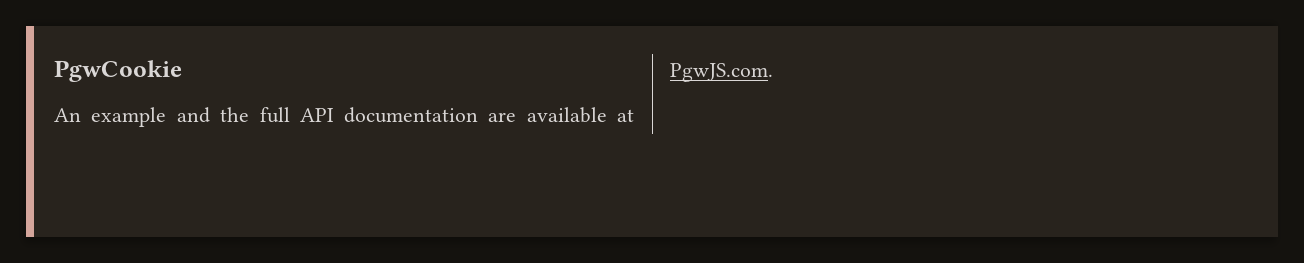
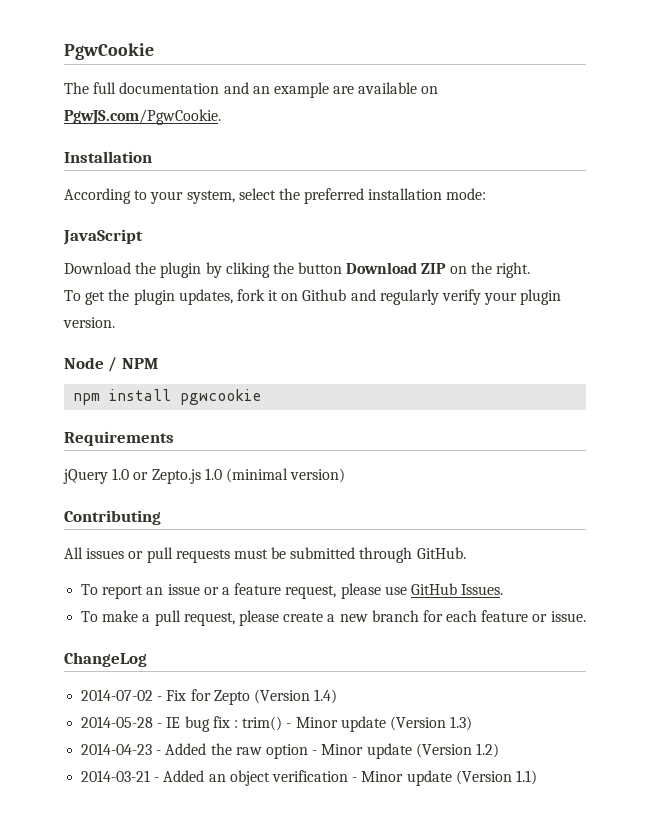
[54,107,635,127] [670,63,773,82] An example and the full API documentation are available at PgwJS.com. -> [64,82,439,98] [64,109,221,125] [64,151,152,163] [64,188,487,204] [63,229,143,245] [64,262,531,278] [64,289,562,305] [63,317,115,328] [64,357,158,372] [73,389,262,405] [64,431,174,446] [63,468,346,484] [64,510,161,525] [64,547,466,563] [81,583,504,599] [81,610,586,626] [64,652,147,667] [81,689,338,705] [81,716,473,732] [81,743,499,759] [81,770,537,786] The full documentation and an example are available on PgwJS.com/PgwCookie. // Installation // According to your system, select the preferred installation mode: // JavaScript // Download the plugin by cliking the button Download ZIP on the right. // To get the plugin updates, fork it on Github and regularly verify your plugin version. // Node / NPM // npm install pgwcookie // Requirements // jQuery 1.0 or Zepto.js 1.0 (minimal version) // Contributing // All issues or pull requests must be submitted through GitHub. // To report an issue or a feature request, please use GitHub Issues. // To make a pull request, please create a new branch for each feature or issue. // ChangeLog // 2014-07-02 - Fix for Zepto (Version 1.4) // 2014-05-28 - IE bug fix : trim() - Minor update (Version 1.3) // 2014-04-23 - Added the raw option - Minor update (Version 1.2) // 2014-03-21 - Added an object verification - Minor update (Version 1.1)

